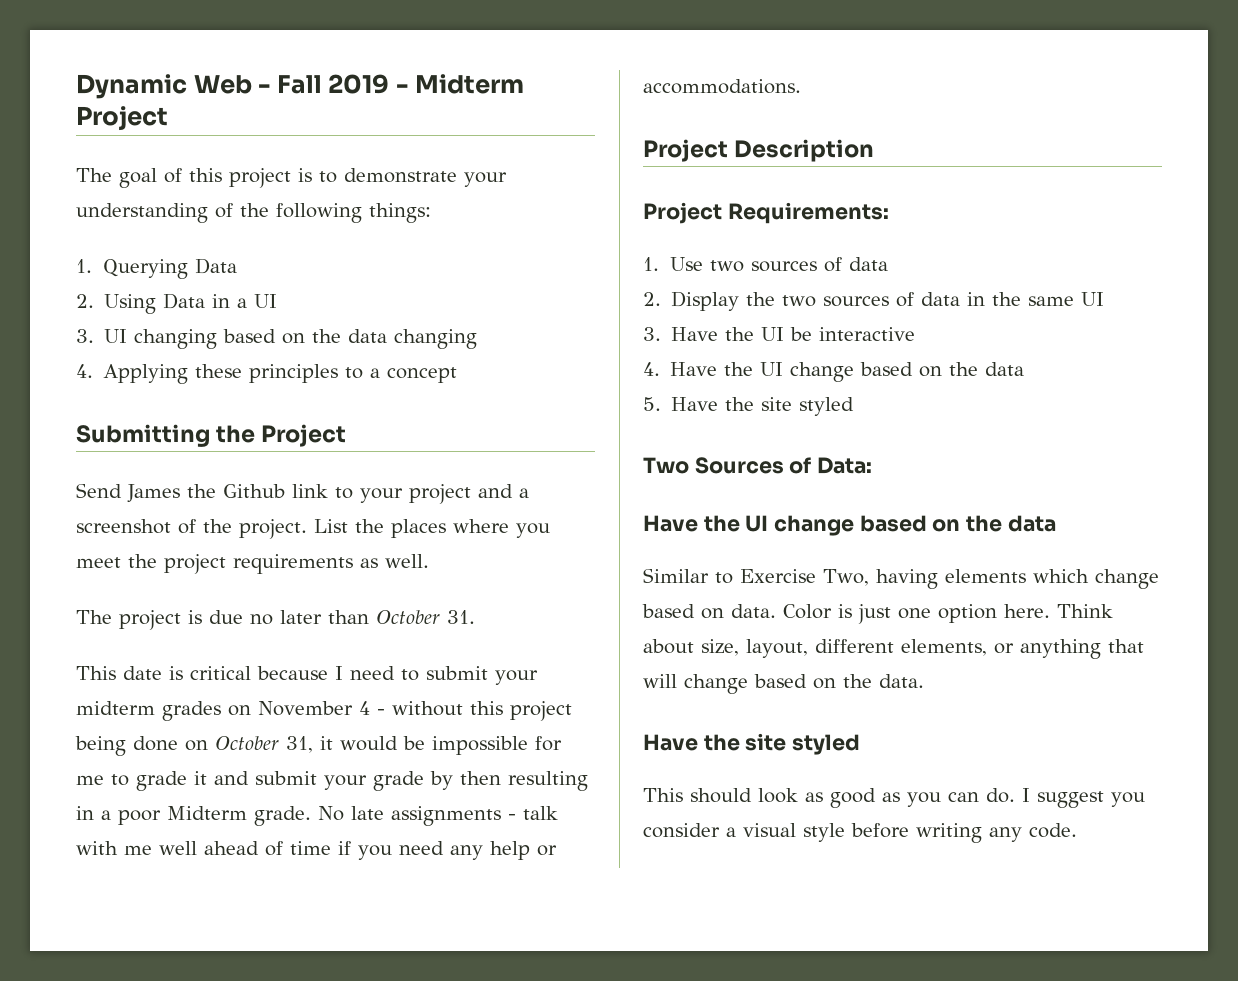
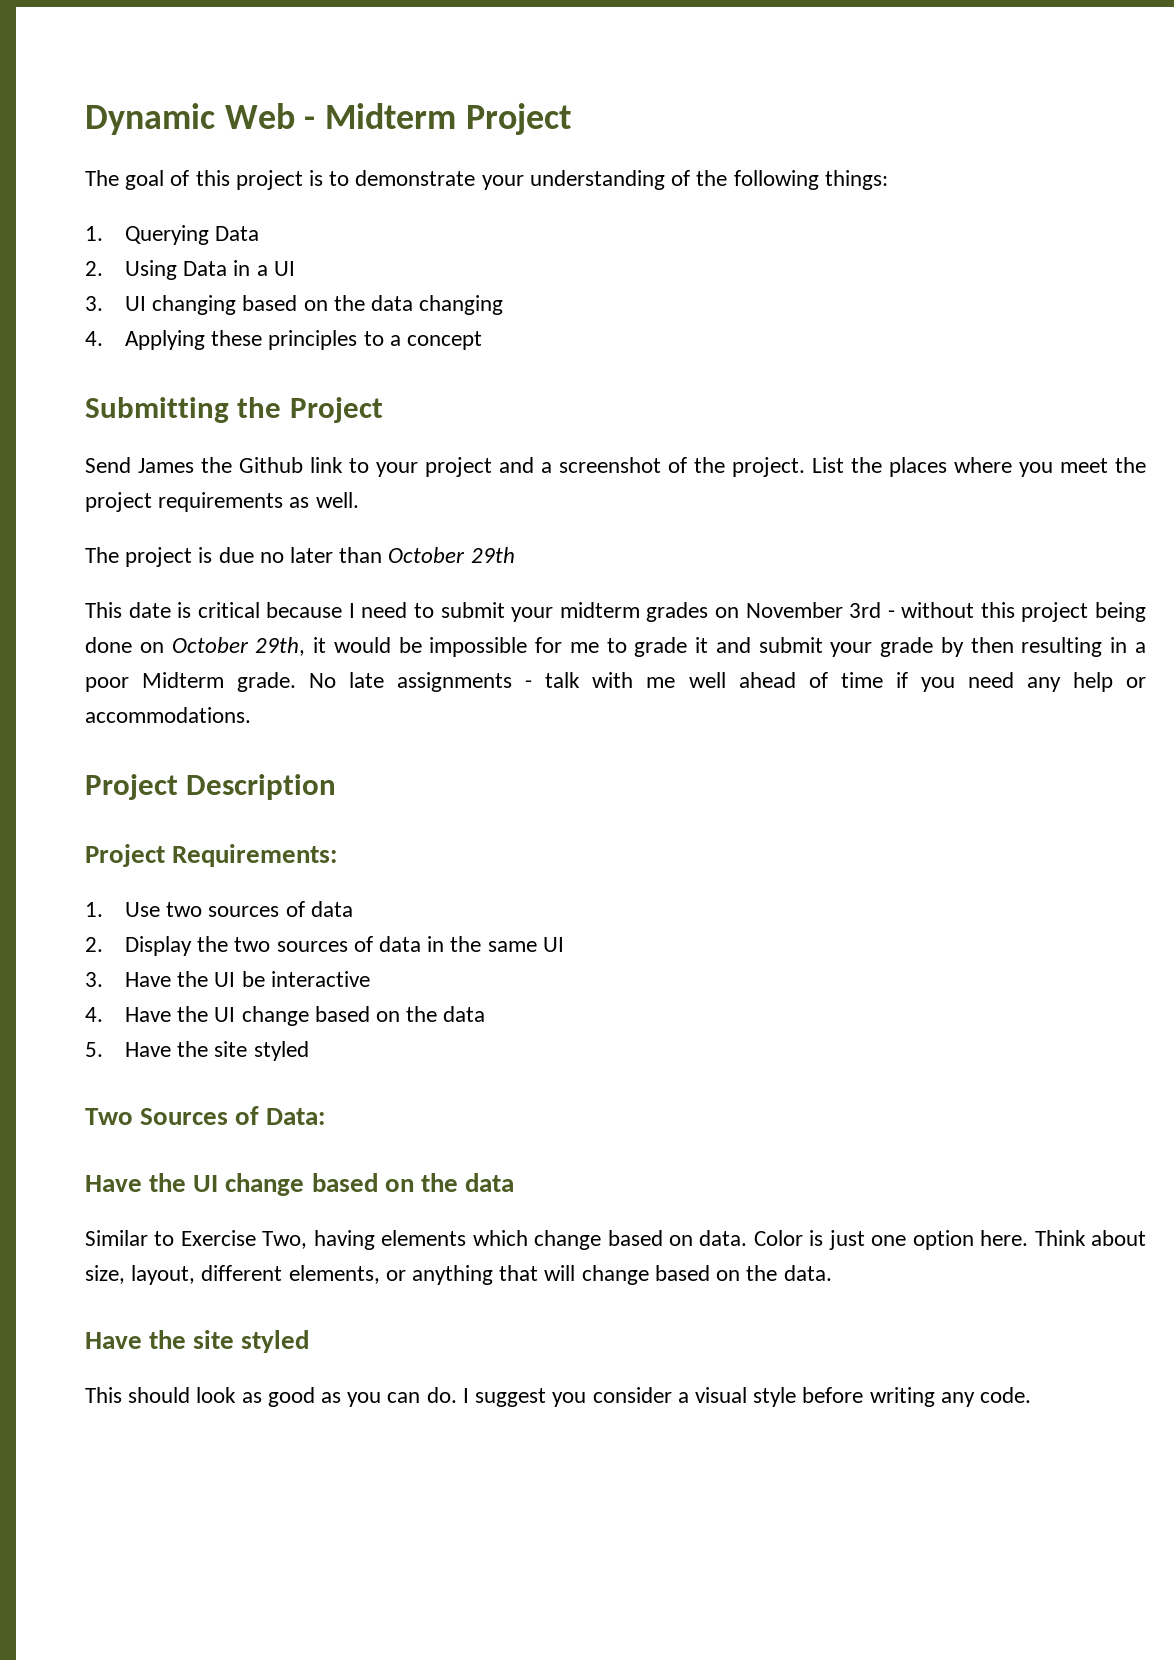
[276,74,409,94] Fall 2019 - -> (316, 122) none
[447,610,475,624] 31. -> [470,547,515,563] 29th
[359,701,370,715] 4 -> [849,602,882,618] 3rd
[286,736,313,753] 31, -> [255,637,306,656] 29th,

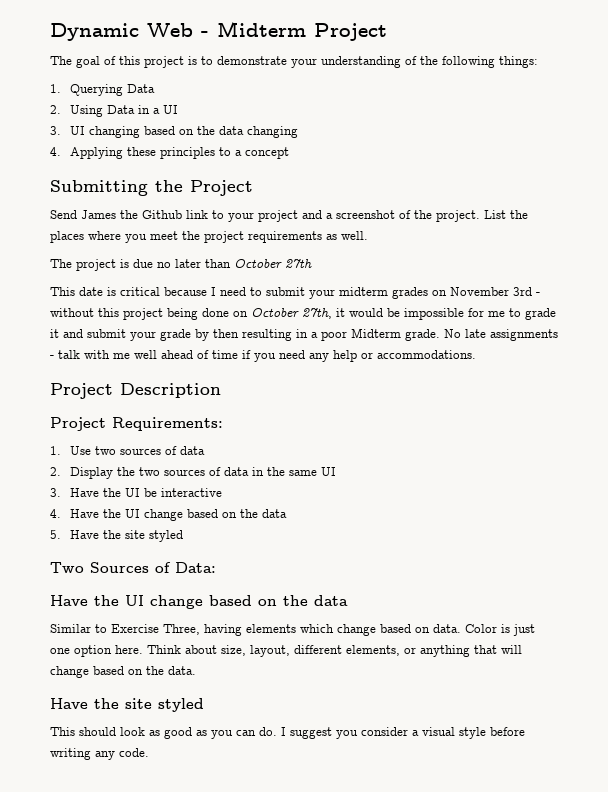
[470,547,515,563] 29th -> [285,259,312,268] 27th
[255,637,306,656] 29th, -> [302,308,332,319] 27th,
[262,1231,308,1249] Two, -> [163,624,200,635] Three,

